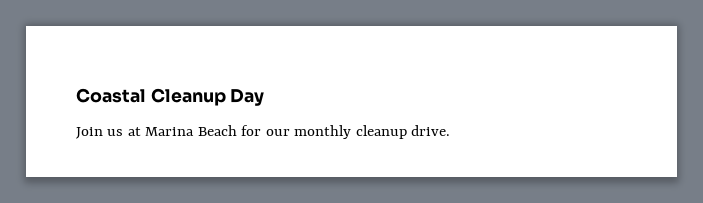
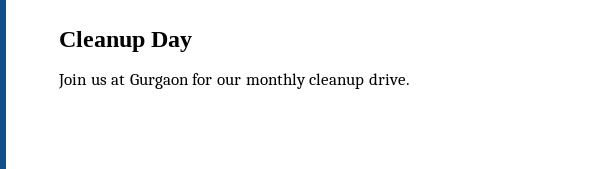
[76,88,146,103] Coastal -> (59, 41) none
[145,125,237,136] Marina Beach -> [129,74,189,89] Gurgaon

